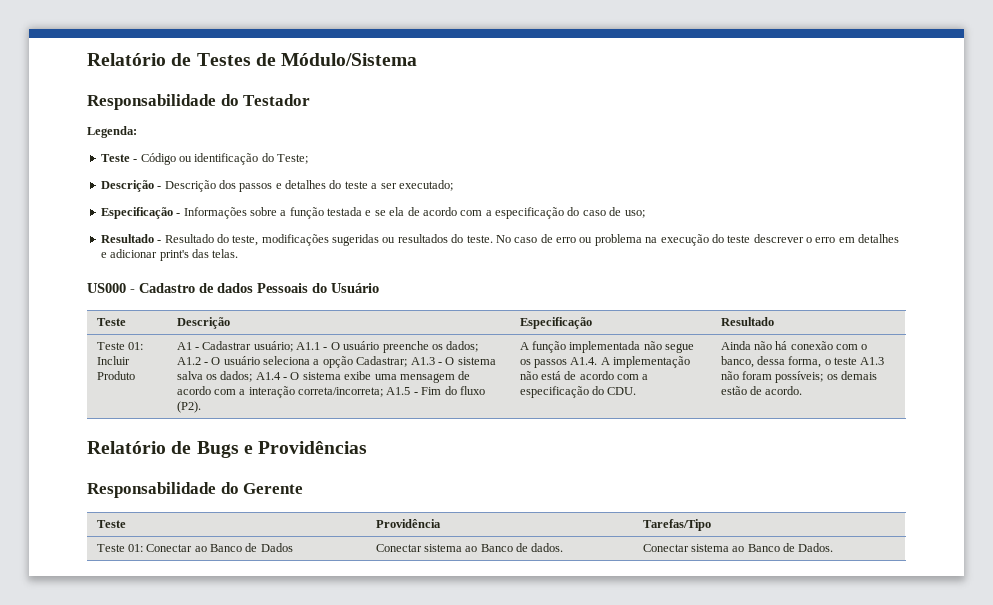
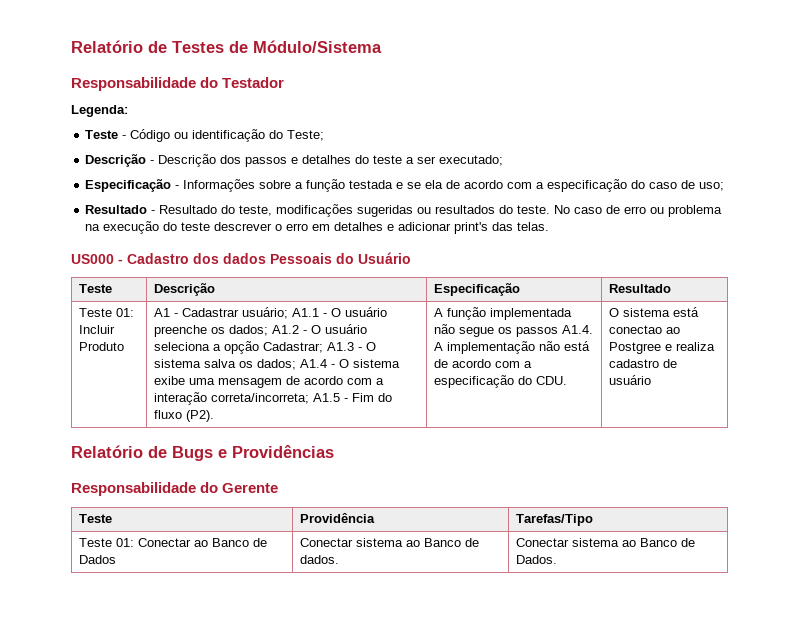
[199,283,214,293] de -> [193,253,219,264] dos
[720,341,868,350] [720,356,885,368] [720,371,878,383] [720,386,803,395] Ainda não há conexão com o banco, dessa forma, o teste A1.3 não foram possíveis; os demais estão de acordo. -> [608,307,699,317] [608,325,680,334] [608,342,715,354] [608,359,677,368] [608,375,651,385] O sistema está conectao ao Postgree e realiza cadastro de usuário

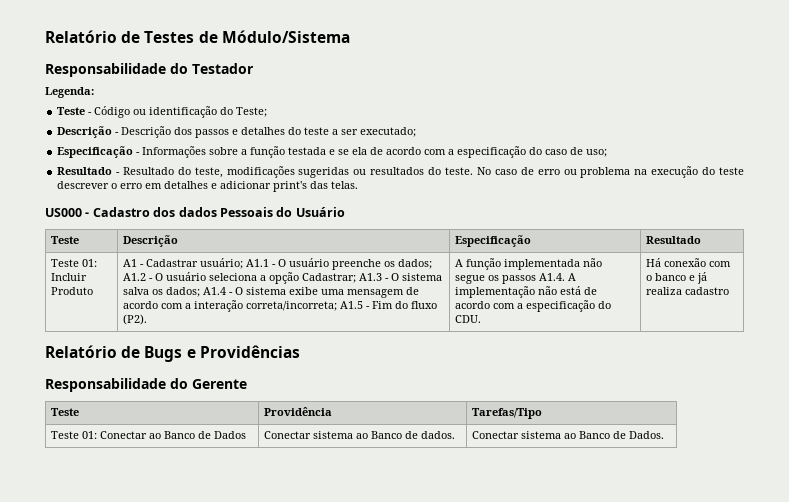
[608,307,699,317] [608,325,680,334] [608,342,672,354] O sistema está conectao ao Postgree e -> [646,258,732,267] [646,272,708,284] Há conexão com o banco e já
[662,359,677,368] [608,375,651,385] de usuário -> (730, 291) none

